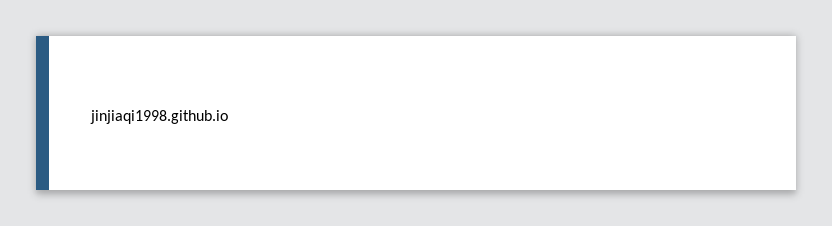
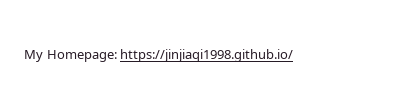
[90,110,228,124] jinjiaqi1998.github.io -> [24,49,294,62] My Homepage: https://jinjiaqi1998.github.io/

